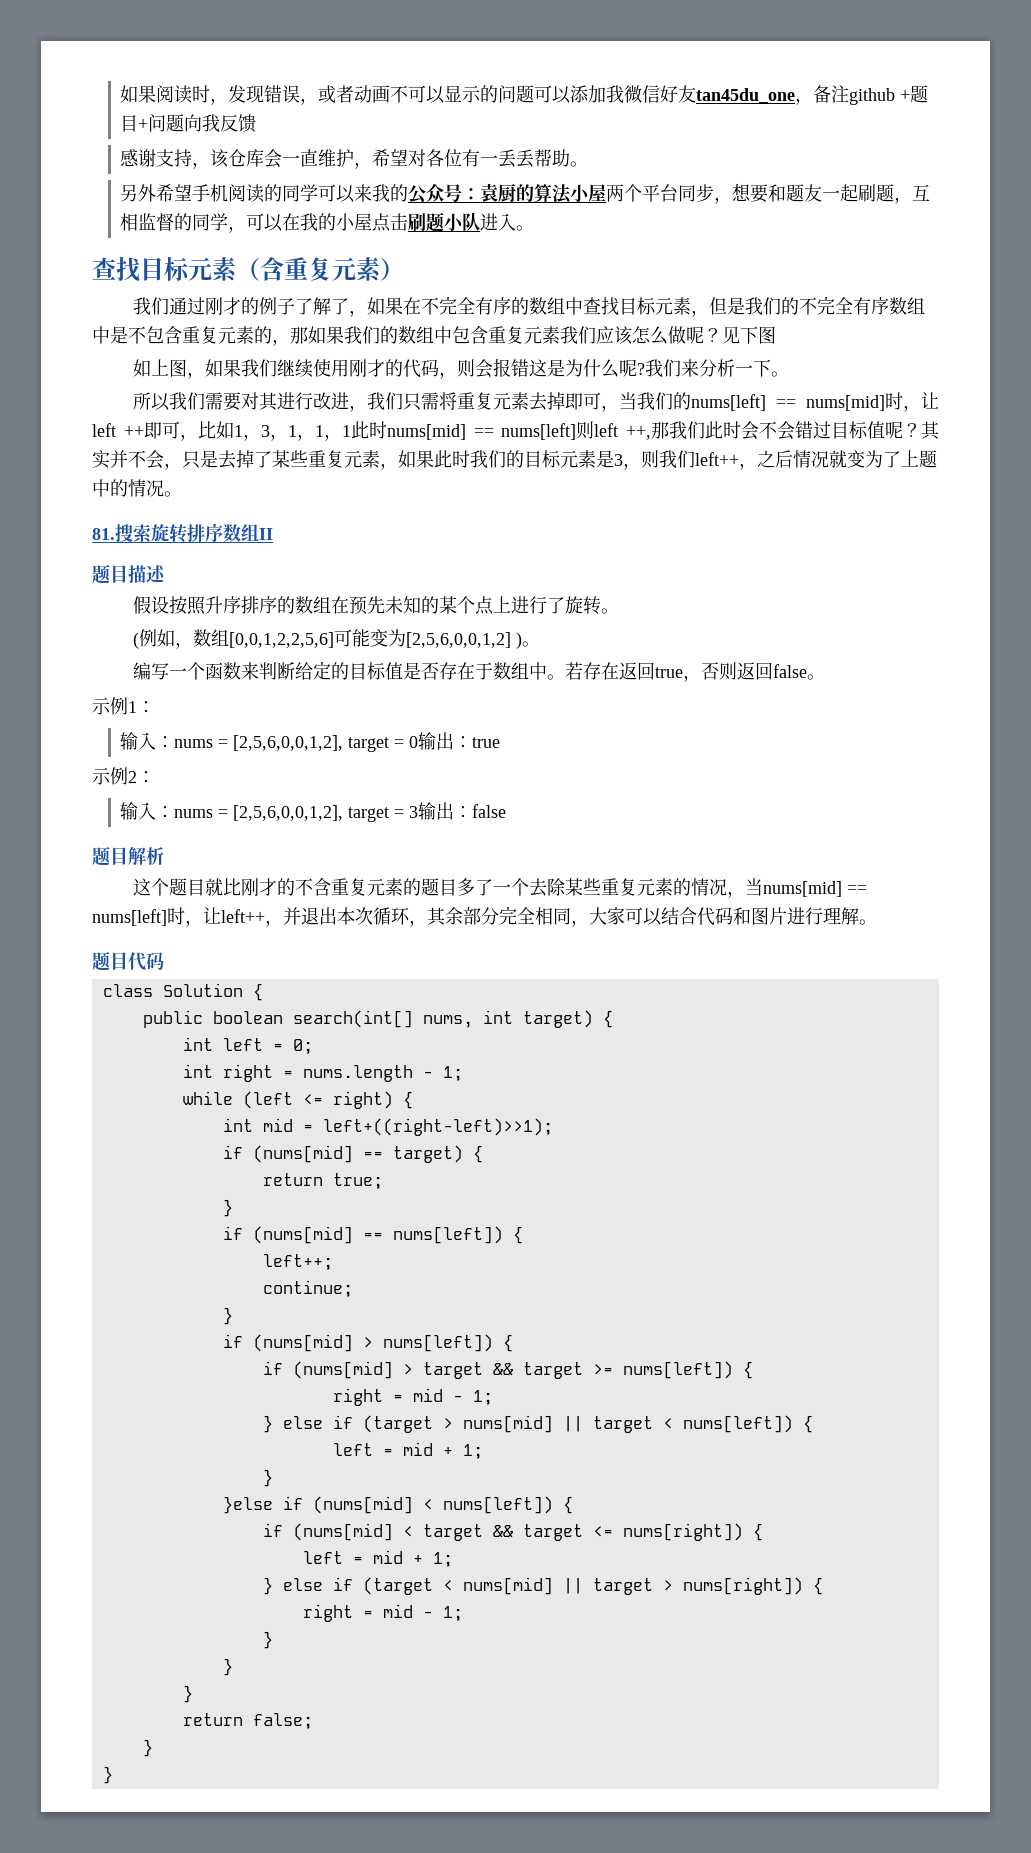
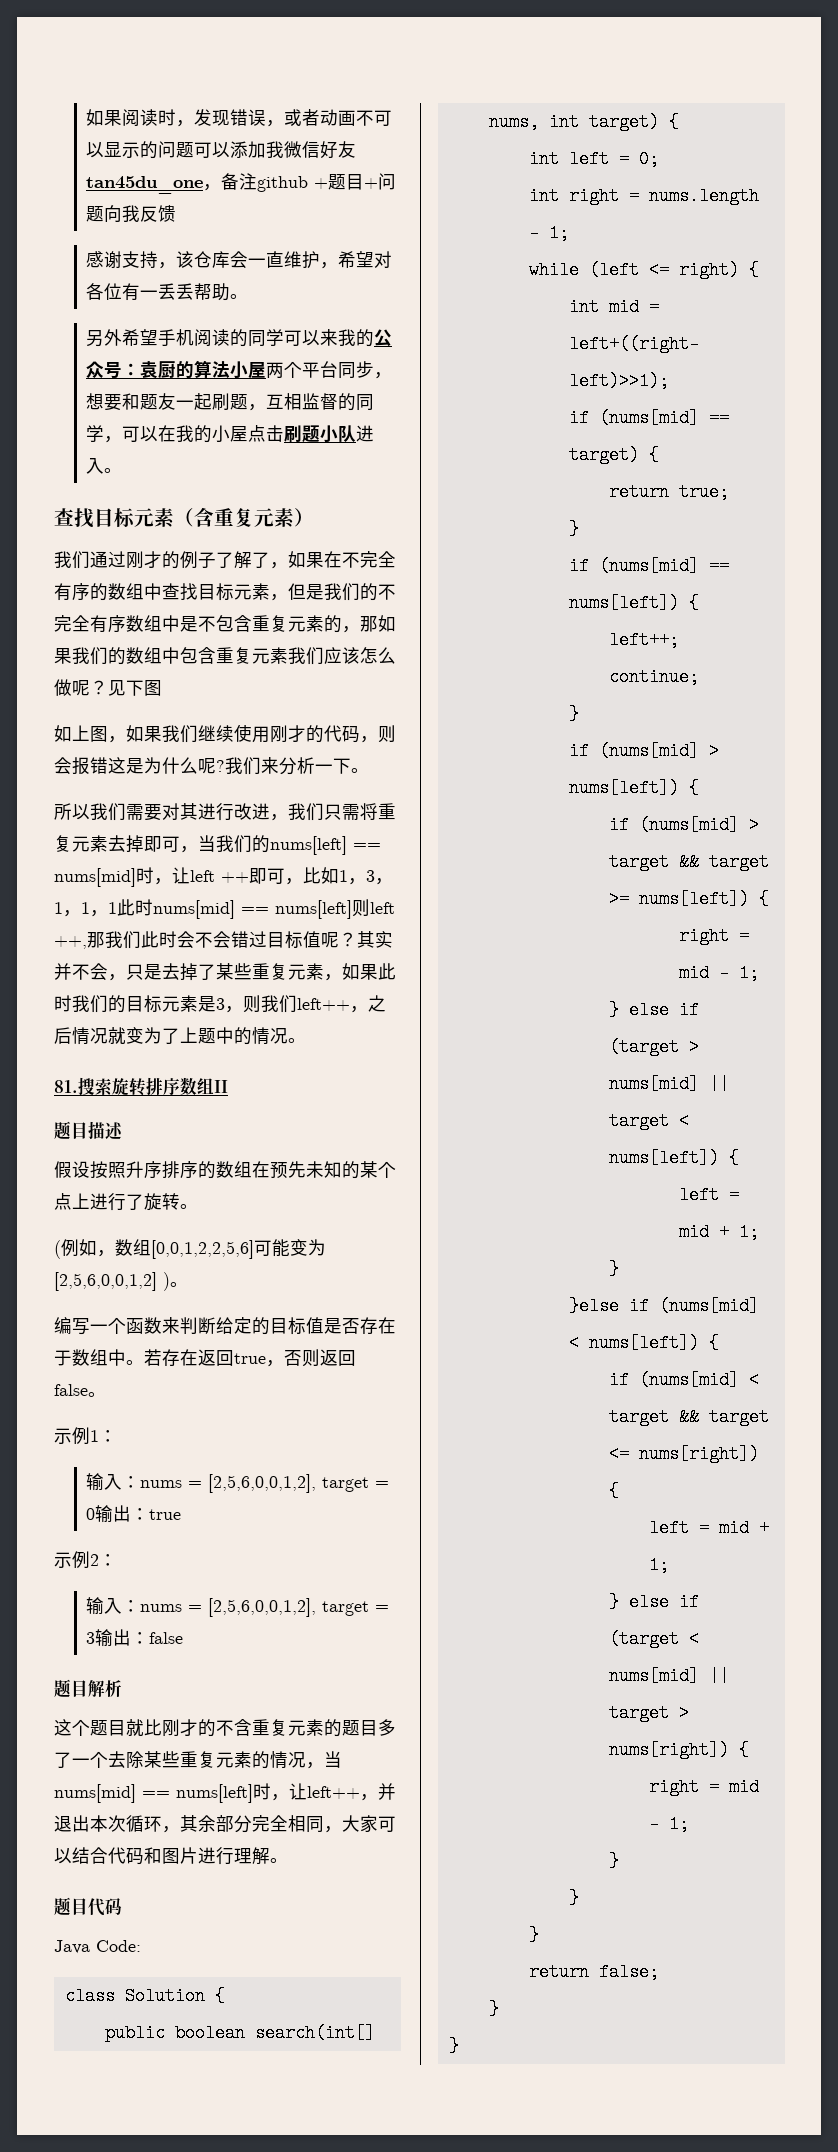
(164, 961) none -> [54,1940,141,1954] // Java Code:

